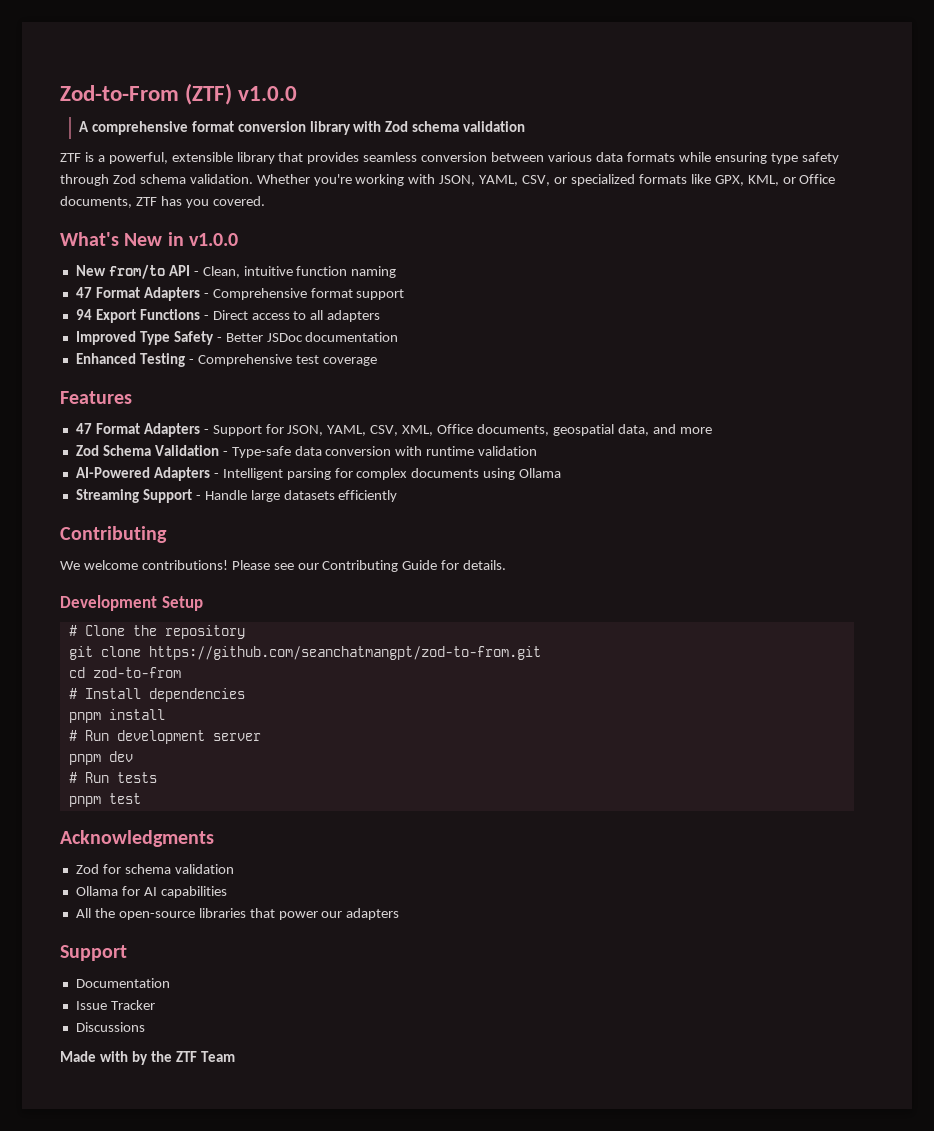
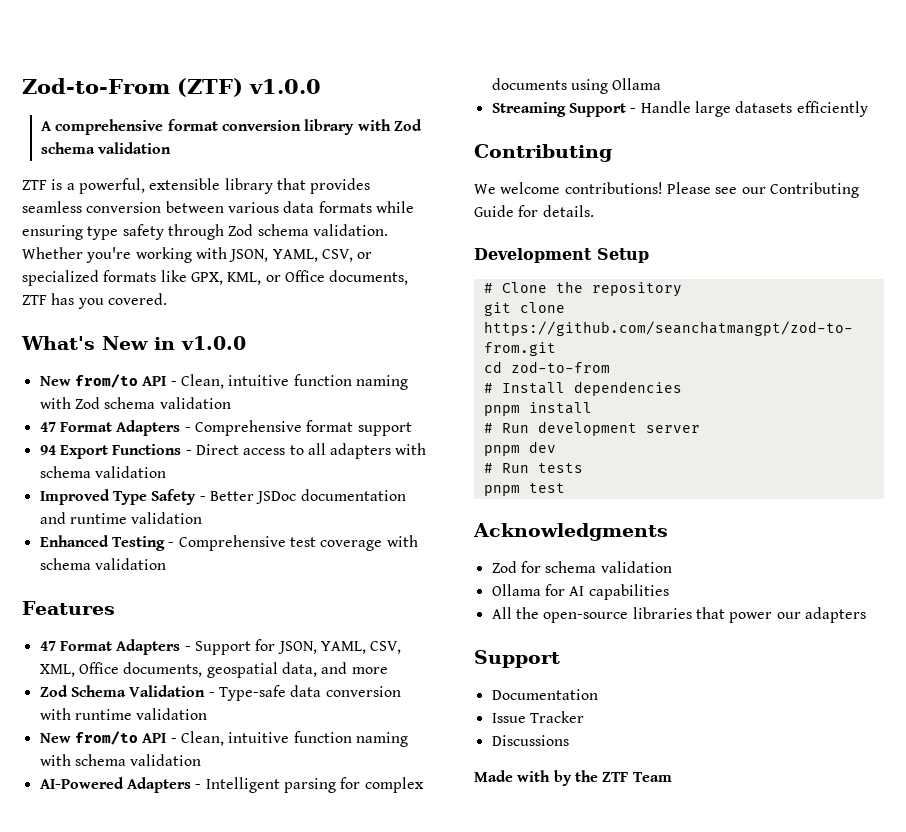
(397, 272) none -> [39,397,231,409] with Zod schema validation
(381, 316) none -> [395,443,427,455] [39,466,166,478] with schema validation
(399, 337) none -> [39,512,203,524] and runtime validation
(377, 361) none -> [386,535,418,547] [39,558,166,570] with schema validation
(538, 451) none -> [39,731,408,747] [39,754,202,766] // New from/to API - Clean, intuitive function naming with schema validation

